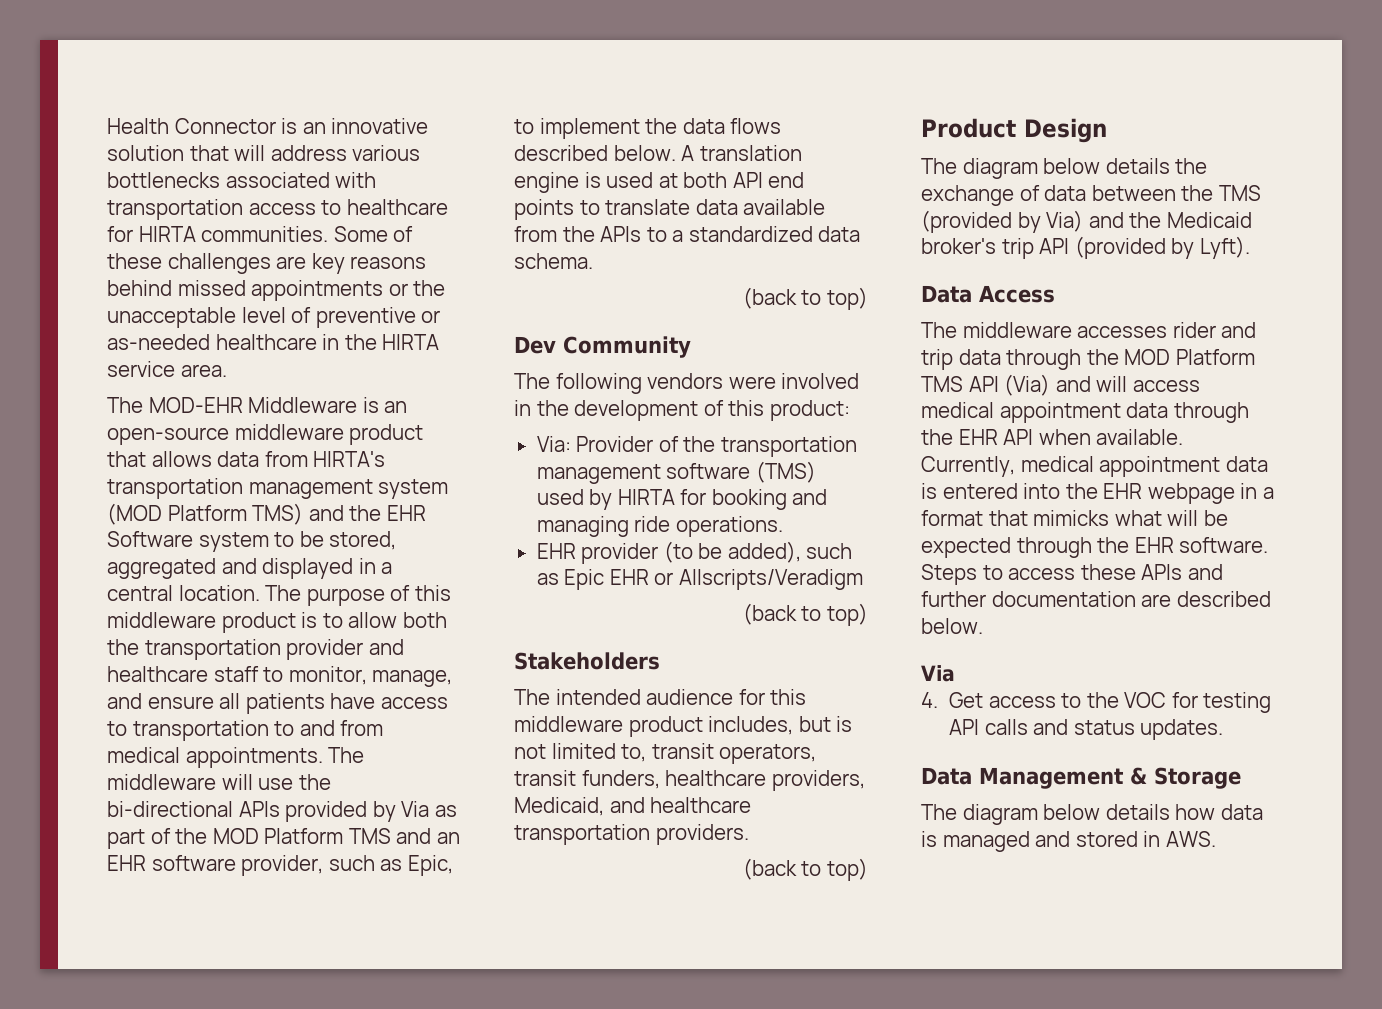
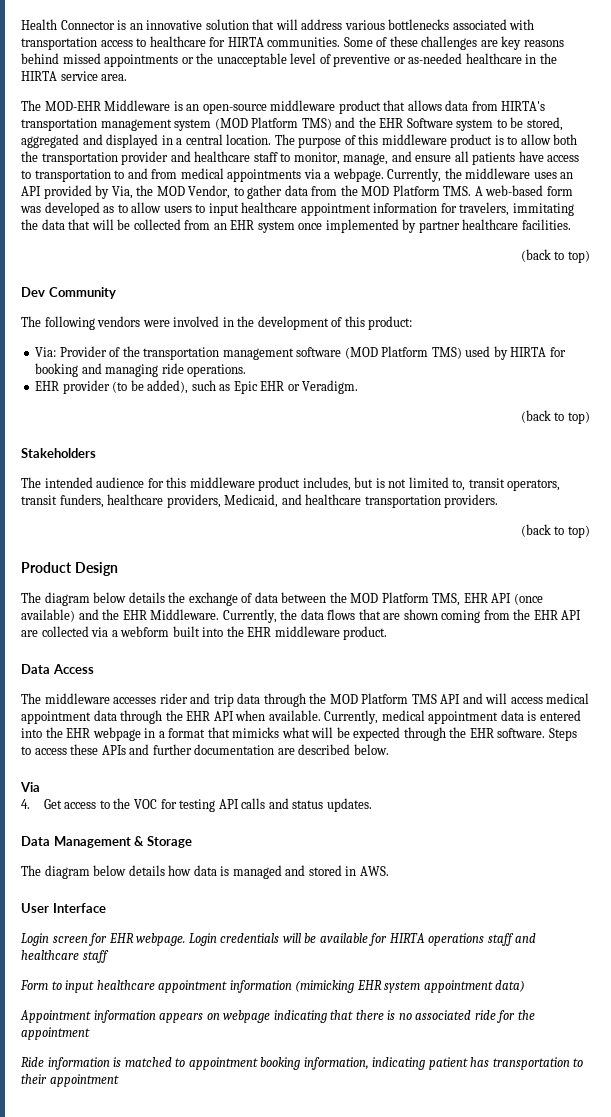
[185,747,365,768] [107,774,331,790] [107,801,457,822] [107,828,460,849] [107,855,453,876] [514,118,782,139] [514,145,802,161] [514,172,805,193] [514,199,826,220] [514,226,861,242] [514,253,593,269] appointments. The middleware will use the bi-directional APIs provided by Via as part of the MOD Platform TMS and an EHR software provider, such as Epic, to implement the data flows described below. A translation engine is used at both API end points to translate data available from the APIs to a standardized data schema. -> [227,168,574,182] [21,185,573,199] [20,202,574,216] [21,219,571,233] appointments via a webpage. Currently, the middleware uses an API provided by Via, the MOD Vendor, to gather data from the MOD Platform TMS. A web-based form was developed as to allow users to input healthcare appointment information for travelers, immitating the data that will be collected from an EHR system once implemented by partner healthcare facilities.
[755,461,816,483] (TMS) -> [344,346,462,359] (MOD Platform TMS)
[678,569,863,590] Allscripts/Veradigm -> [302,380,359,394] Veradigm.
[1218,185,1261,201] [921,210,1252,233] [921,236,1250,259] TMS (provided by Via) and the Medicaid broker's trip API (provided by Lyft). -> [350,592,543,606] [21,609,582,623] [21,626,388,640] MOD Platform TMS, EHR API (once available) and the EHR Middleware. Currently, the data flows that are shown coming from the EHR API are collected via a webform built into the EHR middleware product.
[1004,374,1051,396] (Via) -> (461, 699) none
(1216, 839) none -> [21,903,106,913] [21,933,537,946] [21,950,109,963] [20,980,526,993] [20,1010,535,1023] [21,1027,90,1040] [21,1057,584,1070] [21,1074,119,1087] // User Interface // Login screen for EHR webpage. Login credentials will be available for HIRTA operations staff and healthcare staff // Form to input healthcare appointment information (mimicking EHR system appointment data) // Appointment information appears on webpage indicating that there is no associated ride for the appointment // Ride information is matched to appointment booking information, indicating patient has transportation to their appointment

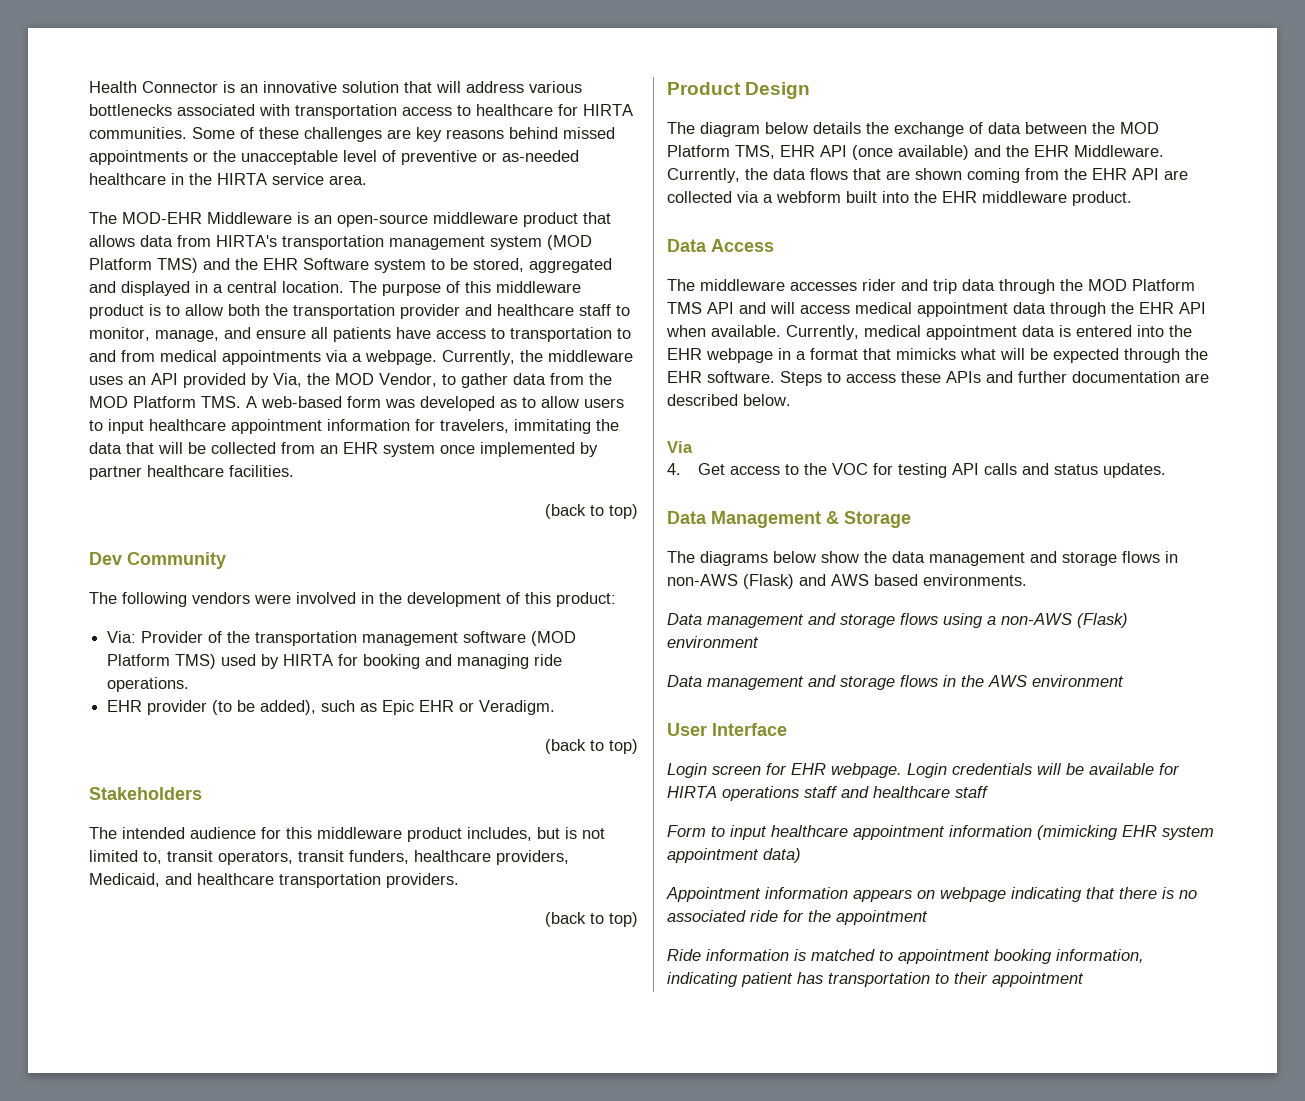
[44,865,389,879] diagram below details how data is managed and stored in AWS. -> [700,551,1178,566] [667,574,1027,589] [667,613,1128,628] [667,636,759,648] [667,675,1124,690] diagrams below show the data management and storage flows in non-AWS (Flask) and AWS based environments. // Data management and storage flows using a non-AWS (Flask) environment // Data management and storage flows in the AWS environment

